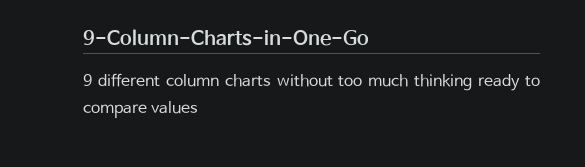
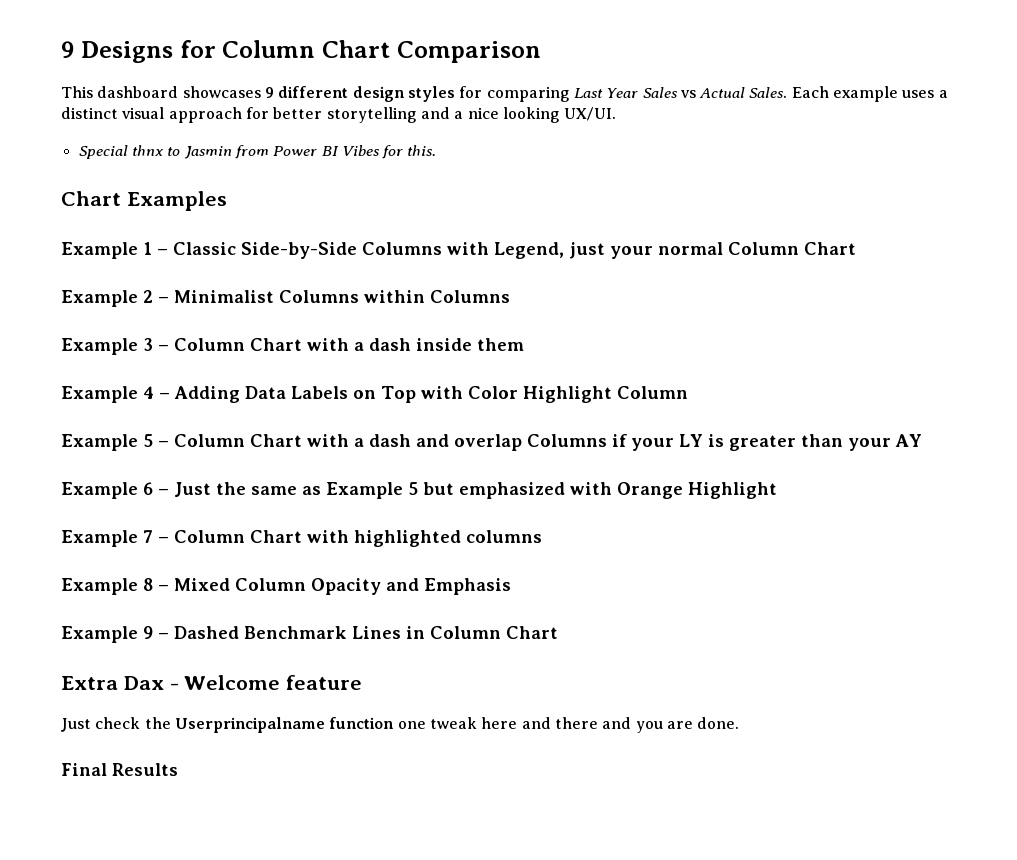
[83,29,369,46] [83,73,541,91] [83,101,199,118] 9-Column-Charts-in-One-Go // 9 different column charts without too much thinking ready to compare values -> [61,40,541,63] [61,86,948,102] [61,107,617,123] [78,145,437,159] [61,191,227,211] [61,242,856,259] [61,290,510,307] [61,338,524,355] [61,386,688,403] [61,434,922,451] [61,482,777,499] [61,530,542,547] [61,578,511,595] [61,626,558,643] [61,675,363,690] [61,717,740,733] [61,763,178,776] 9 Designs for Column Chart Comparison // This dashboard showcases 9 different design styles for comparing Last Year Sales vs Actual Sales. Each example uses a distinct visual approach for better storytelling and a nice looking UX/UI. // Special thnx to Jasmin from Power BI Vibes for this. // Chart Examples // Example 1 – Classic Side-by-Side Columns with Legend, just your normal Column Chart // Example 2 – Minimalist Columns within Columns // Example 3 – Column Chart with a dash inside them // Example 4 – Adding Data Labels on Top with Color Highlight Column // Example 5 – Column Chart with a dash and overlap Columns if your LY is greater than your AY // Example 6 – Just the same as Example 5 but emphasized with Orange Highlight // Example 7 – Column Chart with highlighted columns // Example 8 – Mixed Column Opacity and Emphasis // Example 9 – Dashed Benchmark Lines in Column Chart // Extra Dax - Welcome feature // Just check the Userprincipalname function one tweak here and there and you are done. // Final Results

